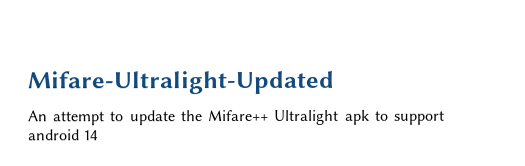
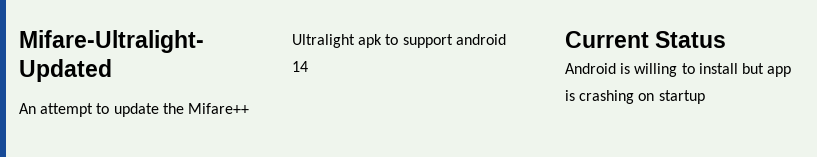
(100, 135) none -> [565,31,727,48] [565,63,792,77] [565,90,705,104] // Current Status // Android is willing to install but app is crashing on startup

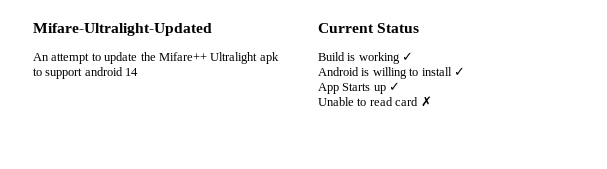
(727, 39) none -> [318,52,414,64] // Build is working ✓
[741,63,792,77] [565,90,705,104] but app is crashing on startup -> [453,67,465,76] [318,82,401,94] [318,96,432,107] ✓ // App Starts up ✓ // Unable to read card ✗

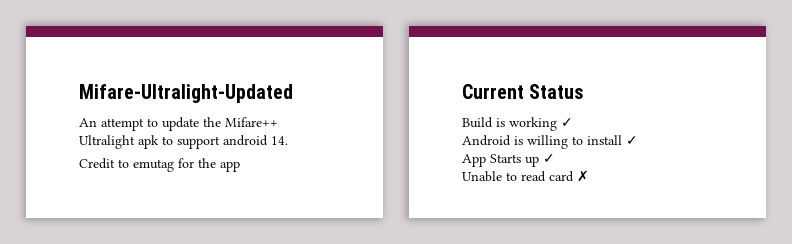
[125,68,139,76] 14 -> [271,136,288,145] [79,158,240,172] 14. // Credit to emutag for the app

